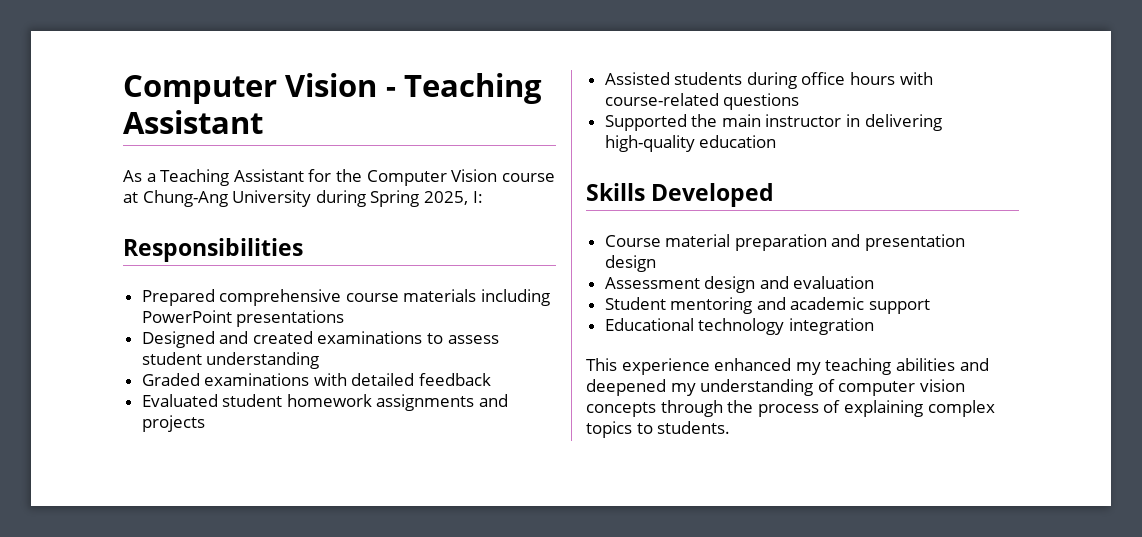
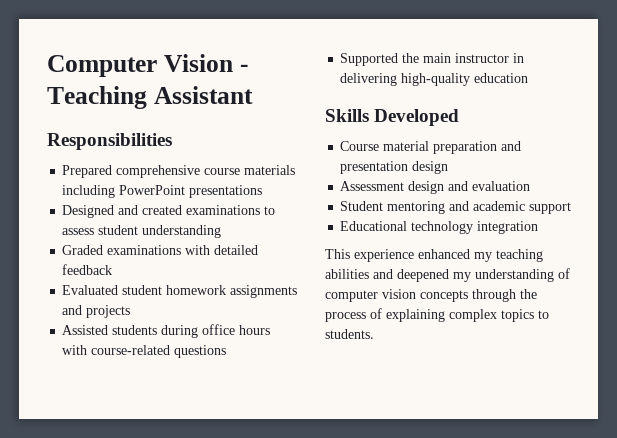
[123,169,555,186] [123,190,483,207] // As a Teaching Assistant for the Computer Vision course at Chung-Ang University during Spring 2025, I: -> (253, 95) none

